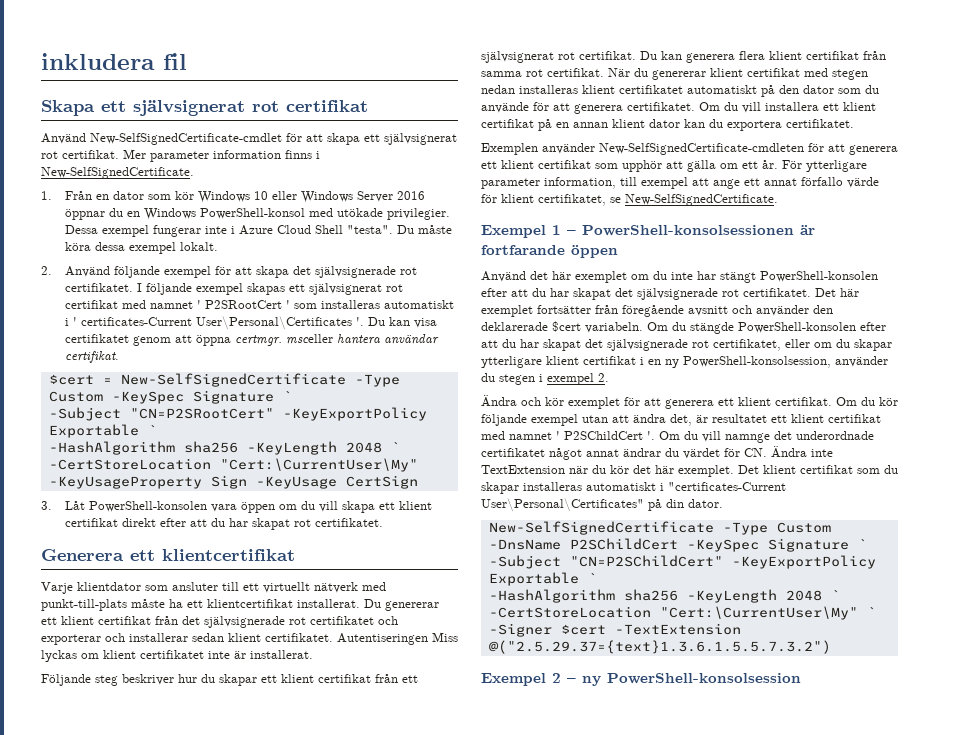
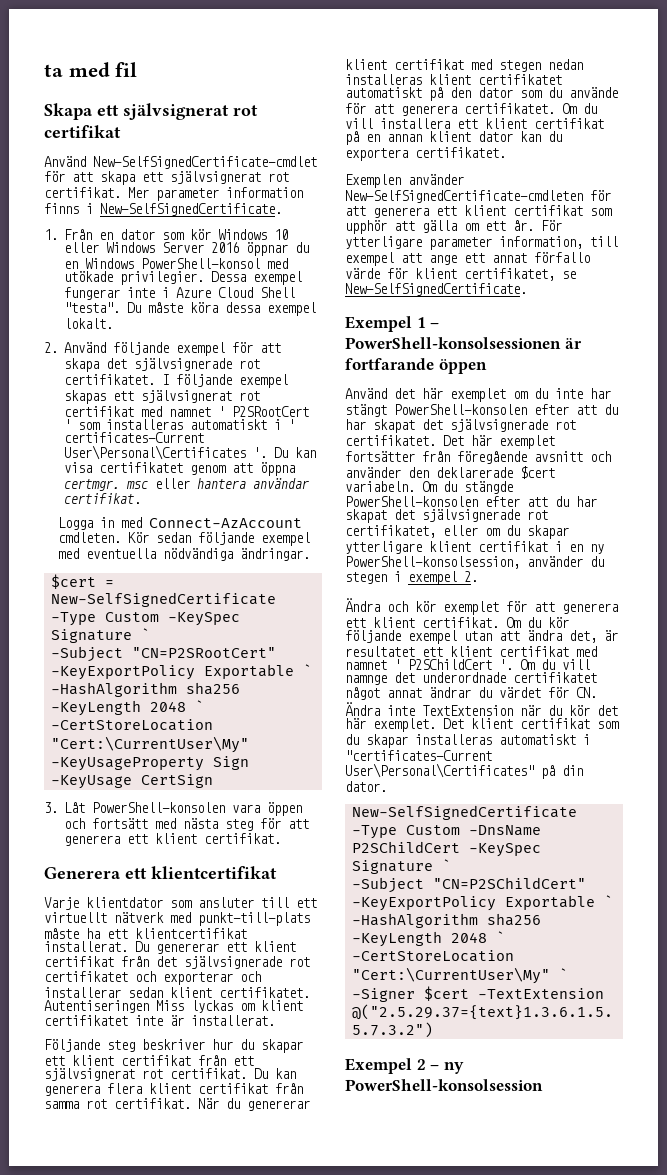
[41,53,155,70] inkludera -> [44,62,110,77] ta med
[286,334,334,344] msceller -> [125,478,190,489] msc eller
(120, 357) none -> [57,517,302,530] [57,532,310,546] [57,548,310,561] // Logga in med Connect-AzAccount cmdleten. Kör sedan följande exempel med eventuella nödvändiga ändringar.
[279,501,433,513] [65,518,384,530] om du vill skapa ett klient certifikat direkt efter att du har skapat rot certifikatet. -> [63,818,309,831] [63,833,281,846] och fortsätt med nästa steg för att generera ett klient certifikat.

